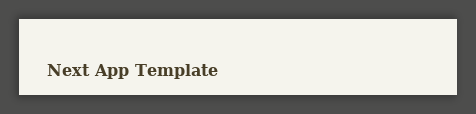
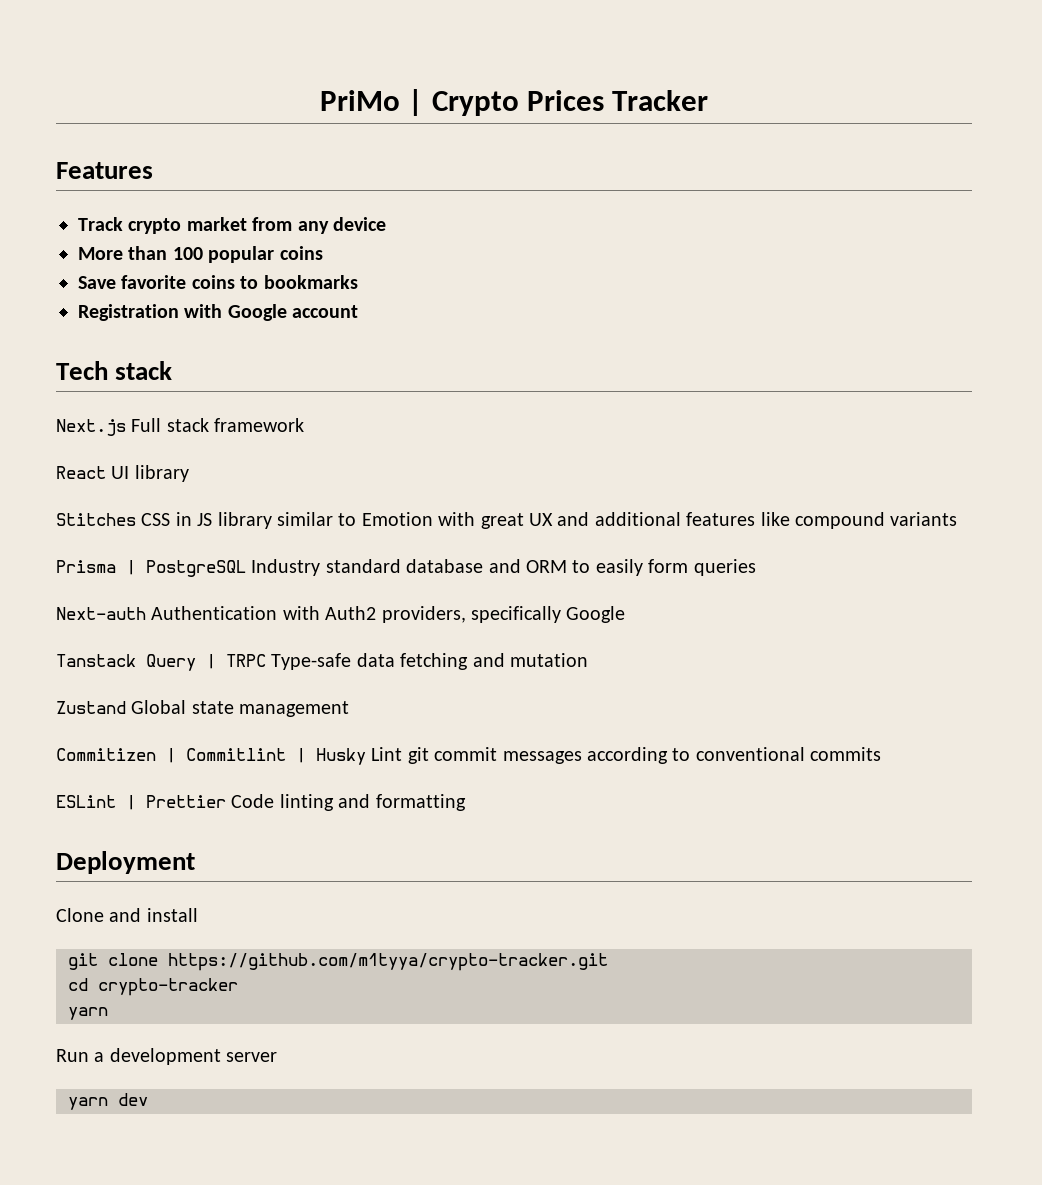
[47,64,218,79] Next App Template -> [319,89,709,116] [56,162,153,179] [78,217,386,234] [78,246,323,263] [78,275,358,289] [78,304,359,321] [56,361,173,380] [56,418,305,436] [56,465,189,482] [56,512,958,529] [56,559,756,577] [56,606,626,623] [56,653,588,671] [56,700,350,717] [56,747,882,765] [56,794,466,811] [56,851,195,874] [56,908,198,922] [68,953,608,971] [68,978,238,996] [68,1007,108,1020] [56,1048,278,1065] [68,1093,148,1110] PriMo | Crypto Prices Tracker // Features // Track crypto market from any device // More than 100 popular coins // Save favorite coins to bookmarks // Registration with Google account // Tech stack // Next.js Full stack framework // React UI library // Stitches CSS in JS library similar to Emotion with great UX and additional features like compound variants // Prisma | PostgreSQL Industry standard database and ORM to easily form queries // Next-auth Authentication with Auth2 providers, specifically Google // Tanstack Query | TRPC Type-safe data fetching and mutation // Zustand Global state management // Commitizen | Commitlint | Husky Lint git commit messages according to conventional commits // ESLint | Prettier Code linting and formatting // Deployment // Clone and install // git clone https://github.com/m1tyya/crypto-tracker.git // cd crypto-tracker // yarn // Run a development server // yarn dev

